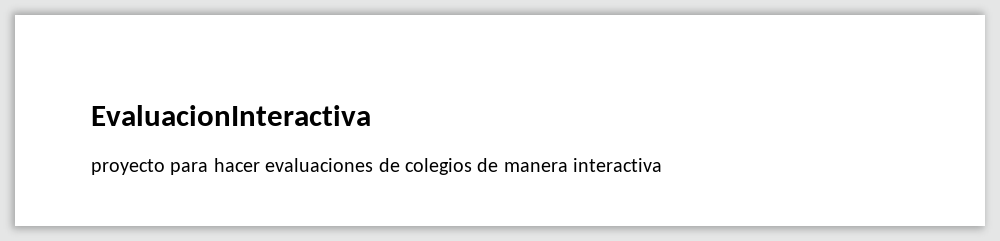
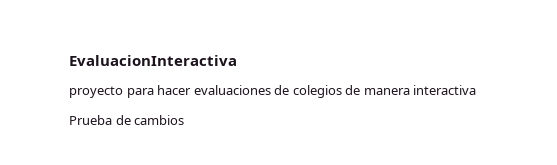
(663, 165) none -> [69,115,185,125] // Prueba de cambios

